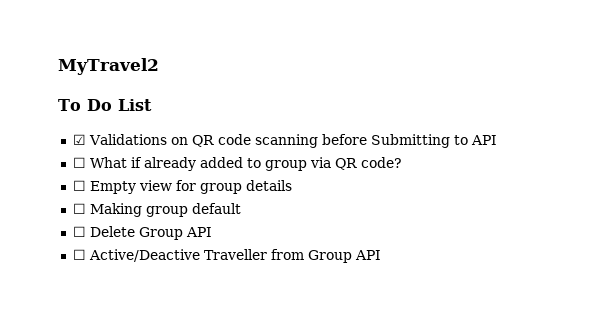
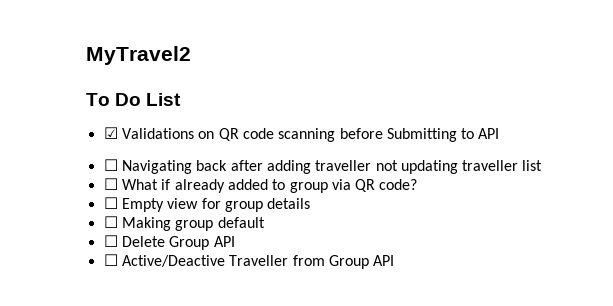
(497, 140) none -> [103,159,543,174] // ☐ Navigating back after adding traveller not updating traveller list

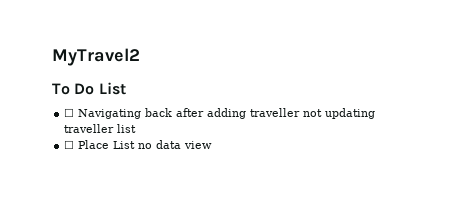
[103,127,500,142] // ☑ Validations on QR code scanning before Submitting to API -> (126, 88) none
[121,179,418,193] [103,197,311,212] [103,216,265,231] [103,235,235,250] [103,254,395,269] What if already added to group via QR code? // ☐ Empty view for group details // ☐ Making group default // ☐ Delete Group API // ☐ Active/Deactive Traveller from Group API -> [78,140,213,149] Place List no data view

